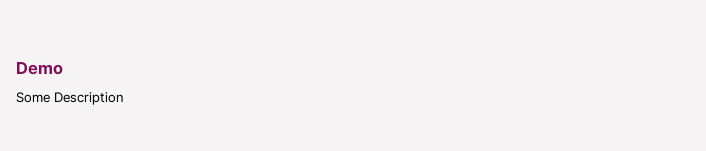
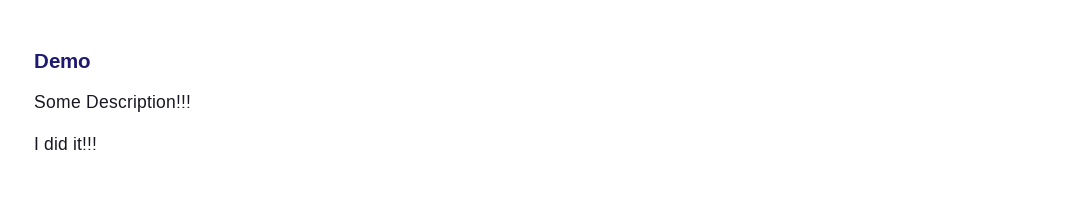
[53,92,124,105] Description -> [86,95,191,112] [34,137,97,150] Description!!! // I did it!!!

